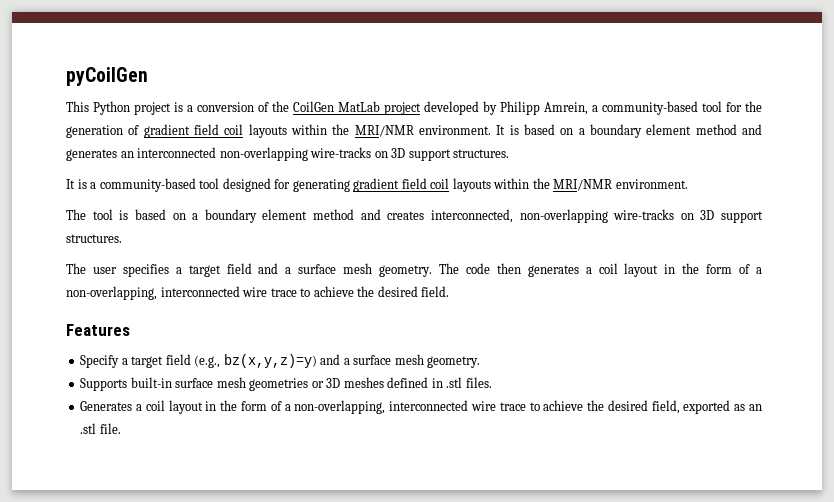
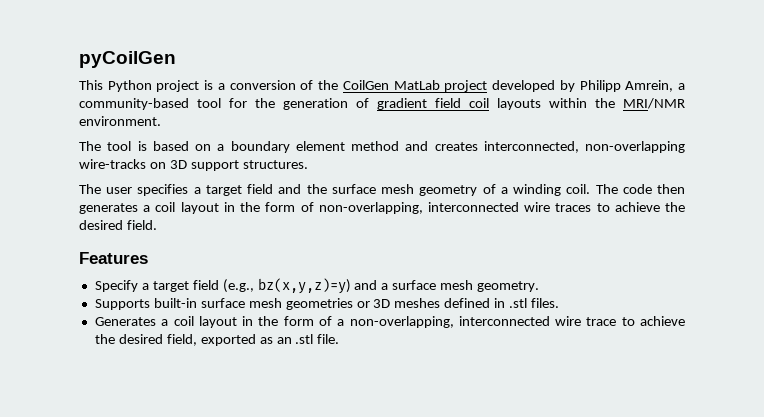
[496,124,763,138] [66,147,510,161] [66,178,688,192] It is based on a boundary element method and generates an interconnected non-overlapping wire-tracks on 3D support structures. // It is a community-based tool designed for generating gradient field coil layouts within the MRI/NMR environment. -> (161, 121) none
[285,263,433,277] a surface mesh geometry. -> [306,184,591,196] the surface mesh geometry of a winding coil.
[755,267,762,274] [66,286,297,300] a non-overlapping, interconnected wire trace -> [318,202,592,214] non-overlapping, interconnected wire traces

